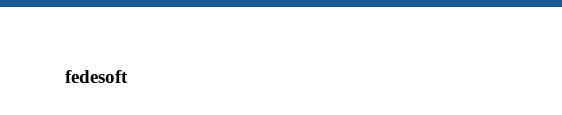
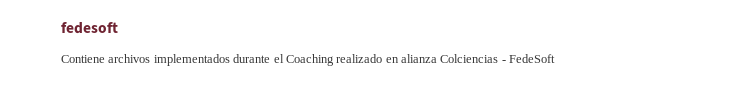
(128, 76) none -> [61,54,556,66] // Contiene archivos implementados durante el Coaching realizado en alianza Colciencias - FedeSoft

